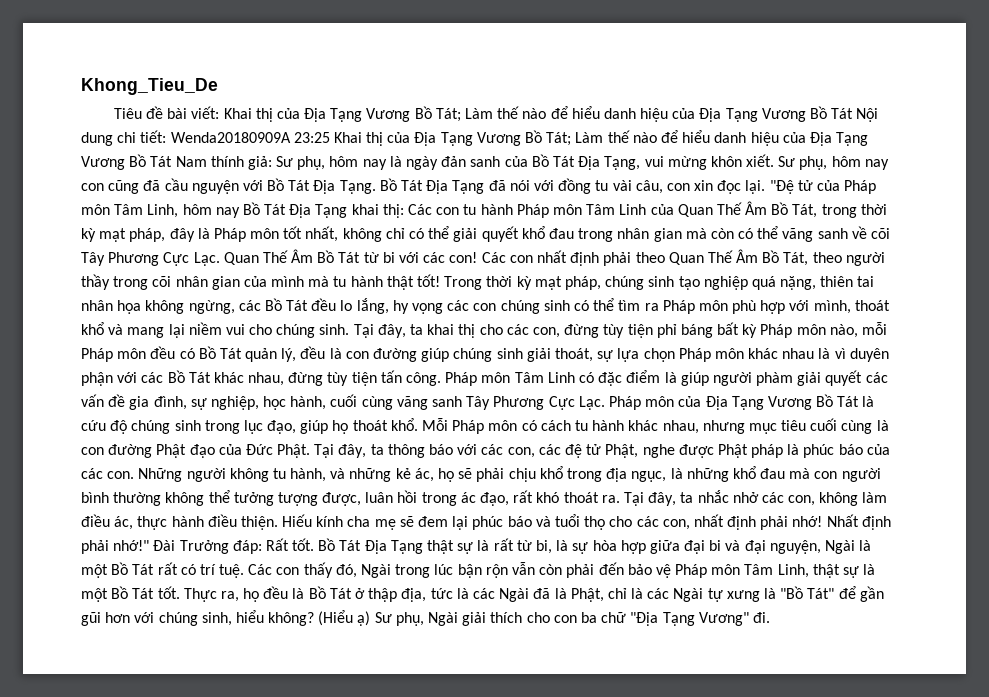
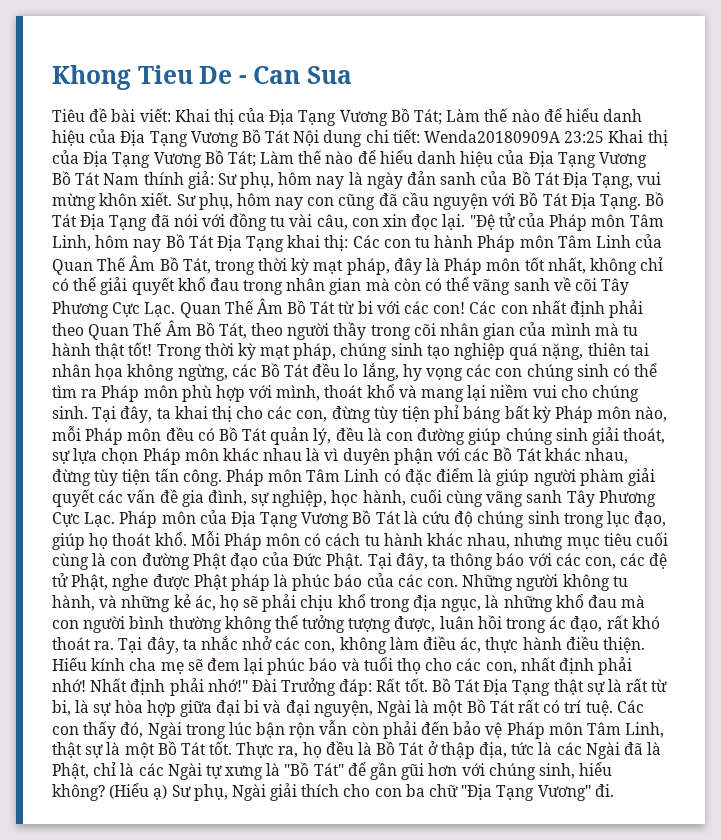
[81,78,218,95] Khong_Tieu_De -> [52,65,353,90] Khong Tieu De - Can Sua

